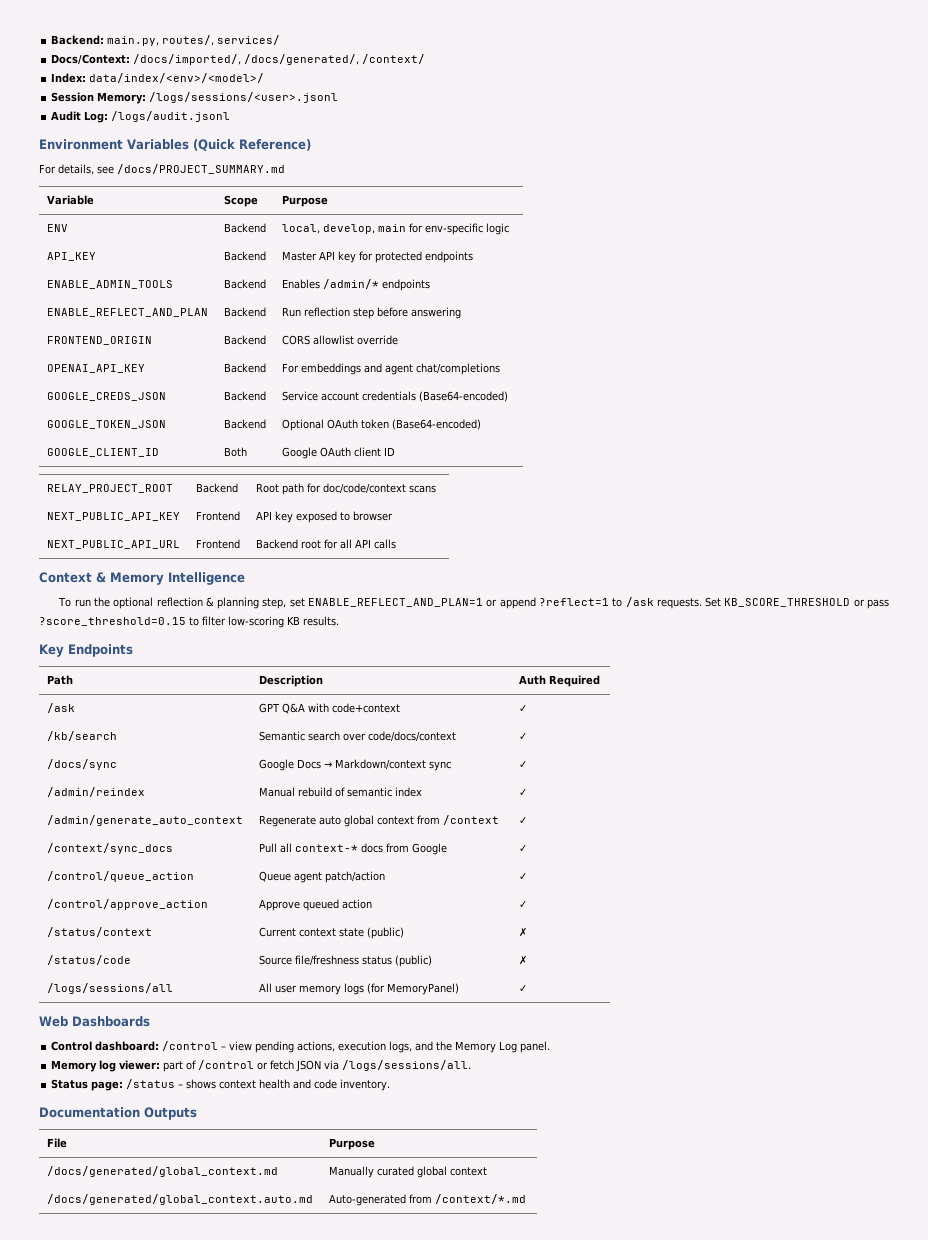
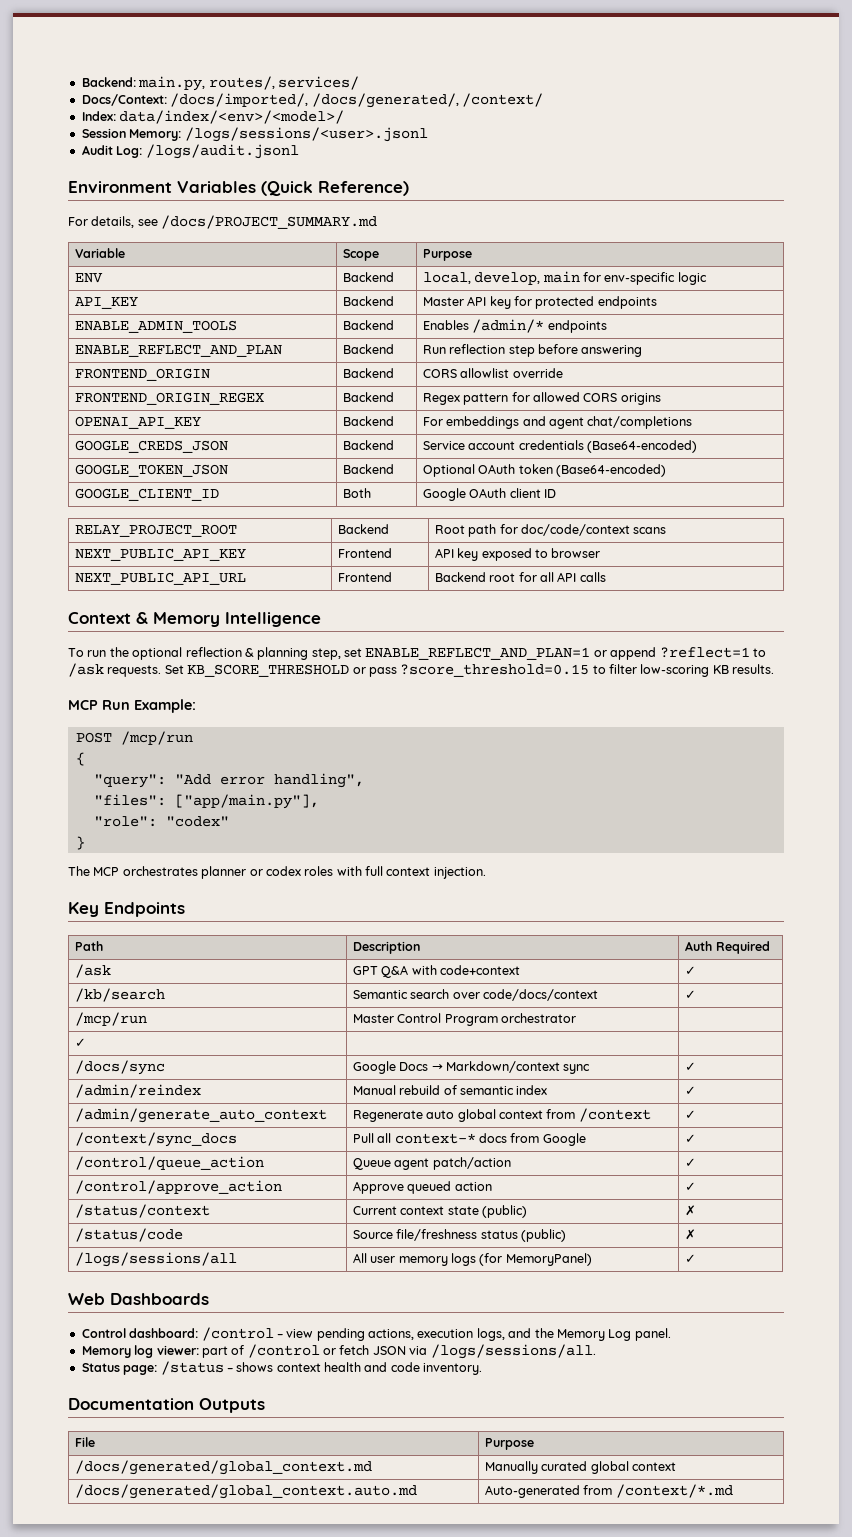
(398, 340) none -> [74,392,264,405] [342,392,394,402] [422,392,661,405] // FRONTEND_ORIGIN_REGEX | Backend | Regex pattern for allowed CORS origins
(339, 621) none -> [68,699,196,713] [75,731,193,745] [75,752,85,766] [93,773,364,788] [93,794,319,809] [93,816,229,827] [75,836,85,850] [68,866,486,879] // MCP Run Example: // POST /mcp/run // { // "query": "Add error handling", // "files": ["app/main.py"], // "role": "codex" // } // The MCP orchestrates planner or codex roles with full context injection.
(527, 736) none -> [74,1012,147,1026] [352,1013,576,1026] [74,1038,86,1047] // /mcp/run | Master Control Program orchestrator | // ✓ | |

